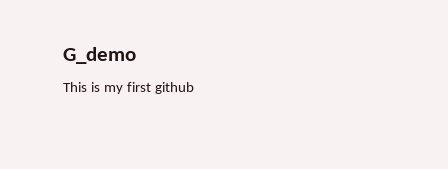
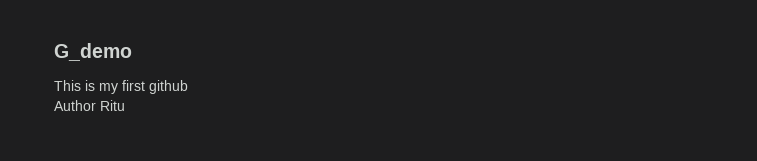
(194, 88) none -> [54,100,125,111] // Author Ritu

